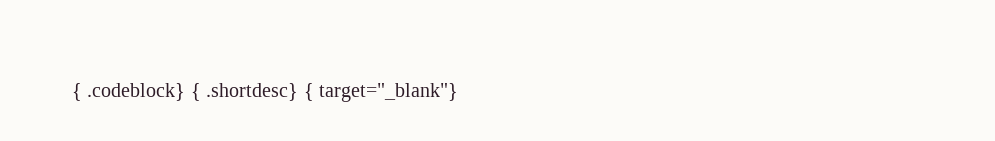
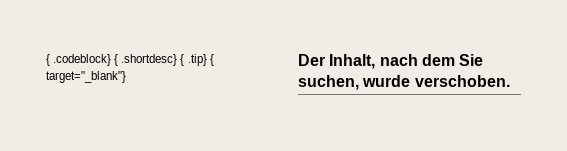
(314, 92) none -> [187,54,214,66] .tip} {
(458, 92) none -> [298,54,484,69] [298,75,510,90] // Der Inhalt, nach dem Sie suchen, wurde verschoben.

